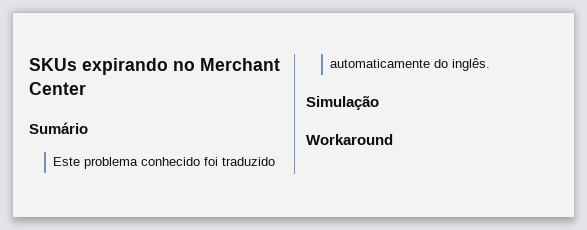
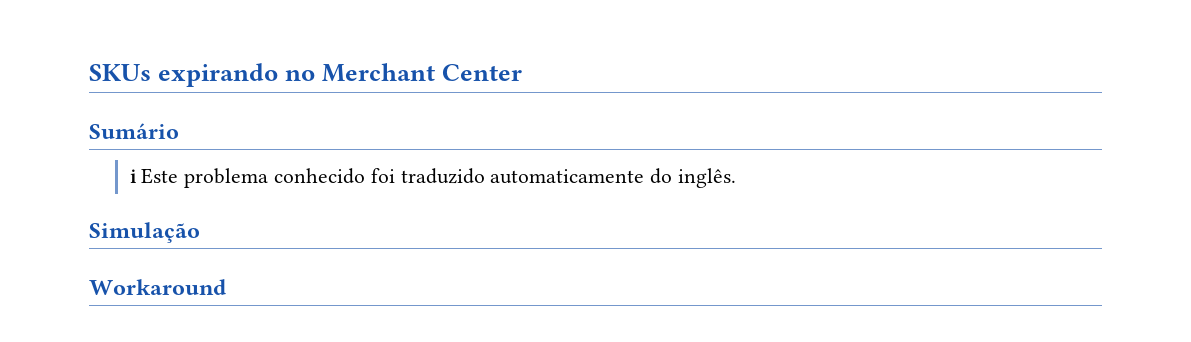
(88, 128) none -> [129,169,136,183] ℹ

